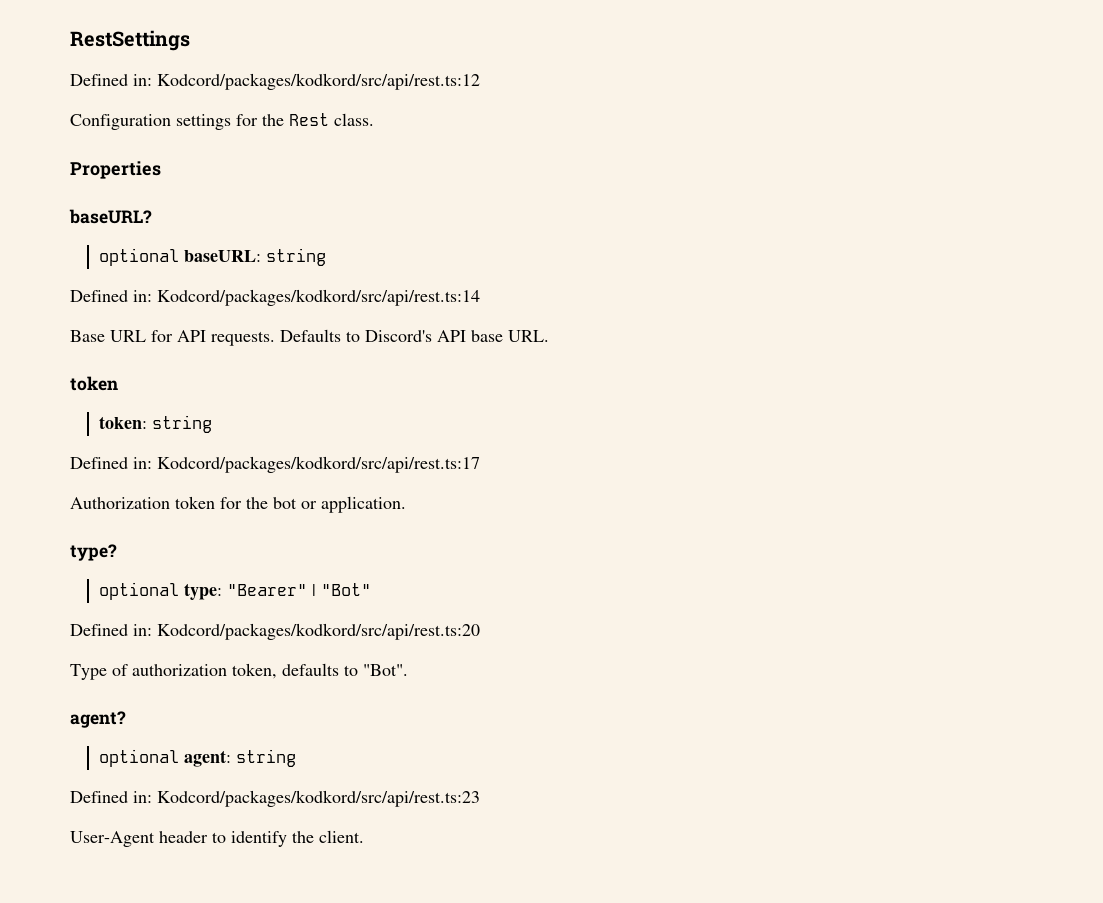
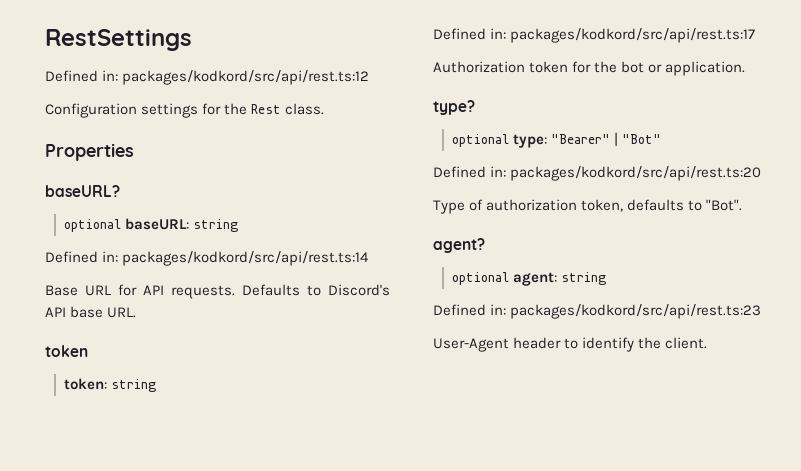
[157,73,480,90] Kodcord/packages/kodkord/src/api/rest.ts:12 -> [122,70,370,85] packages/kodkord/src/api/rest.ts:12
[157,289,480,306] Kodcord/packages/kodkord/src/api/rest.ts:14 -> [122,251,370,266] packages/kodkord/src/api/rest.ts:14
[157,456,480,473] Kodcord/packages/kodkord/src/api/rest.ts:17 -> [510,28,756,43] packages/kodkord/src/api/rest.ts:17
[157,623,480,640] Kodcord/packages/kodkord/src/api/rest.ts:20 -> [510,166,762,181] packages/kodkord/src/api/rest.ts:20
[157,790,480,807] Kodcord/packages/kodkord/src/api/rest.ts:23 -> [510,304,762,319] packages/kodkord/src/api/rest.ts:23

